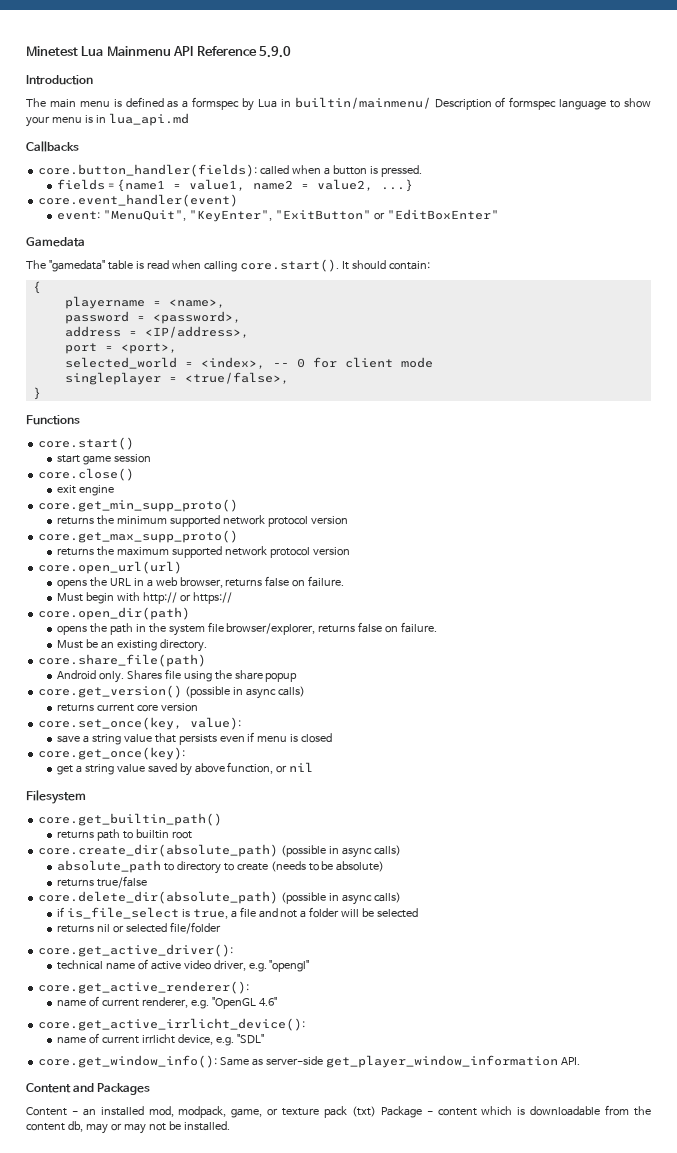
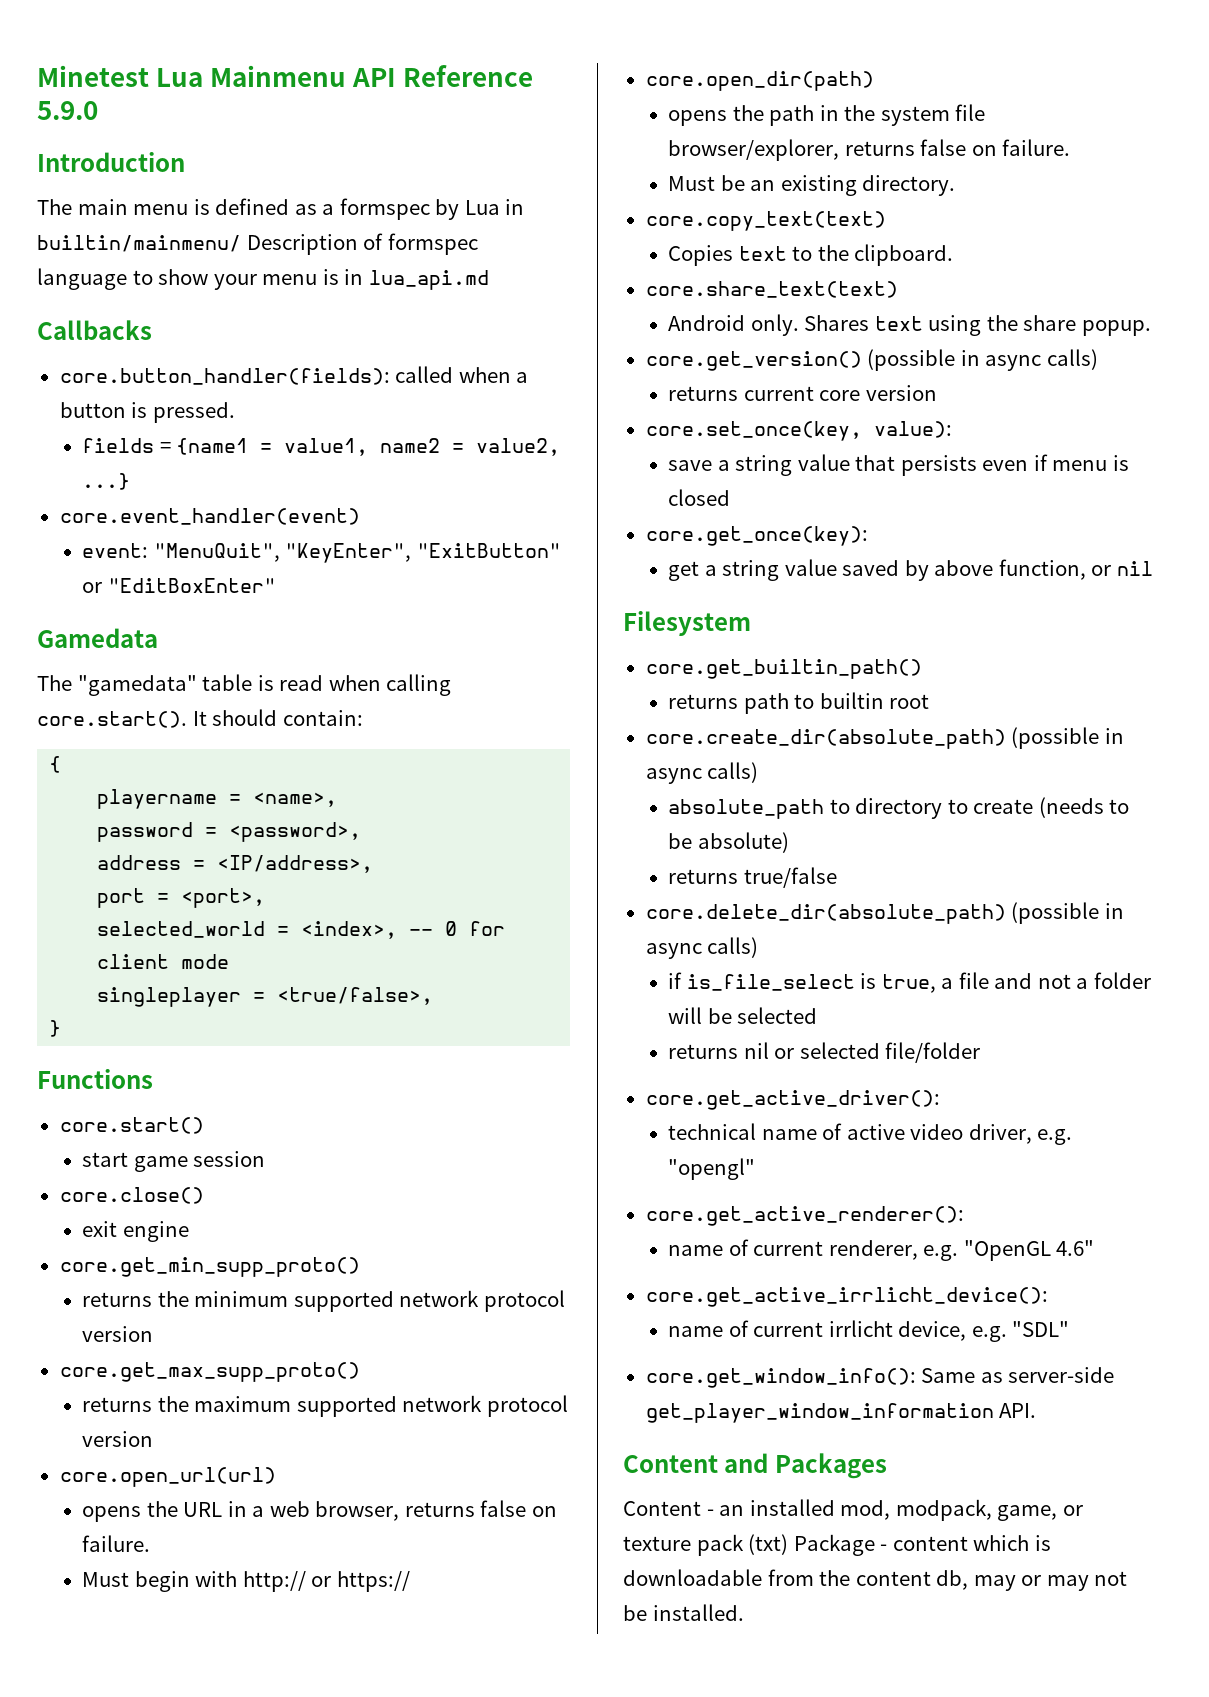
[38,654,207,667] core.share_file(path) -> [645,211,886,231] [668,244,954,266] [645,281,898,298] core.copy_text(text) // Copies text to the clipboard. // core.share_text(text)
[164,669,181,679] file -> [874,316,923,331] text
[265,673,298,682] popup -> [1081,320,1151,336] popup.

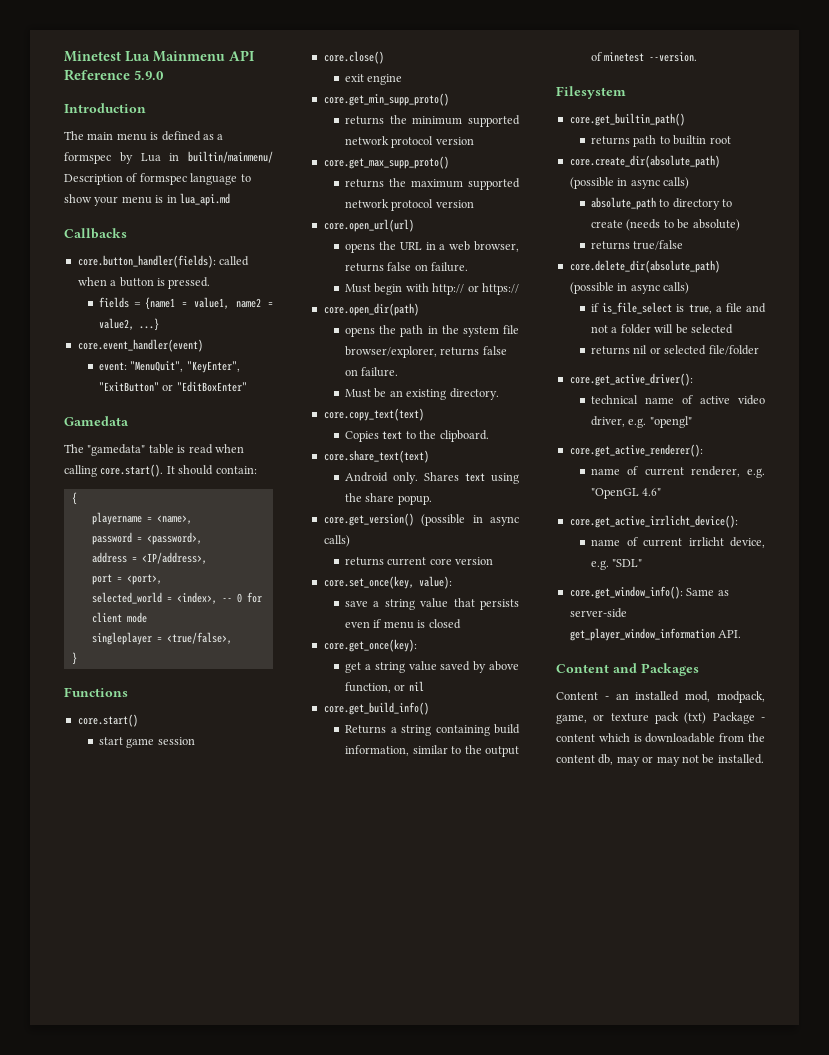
(1153, 568) none -> [323,702,429,715] [345,724,520,736] [345,745,519,757] [591,52,698,62] // core.get_build_info() // Returns a string containing build information, similar to the output of minetest --version.

